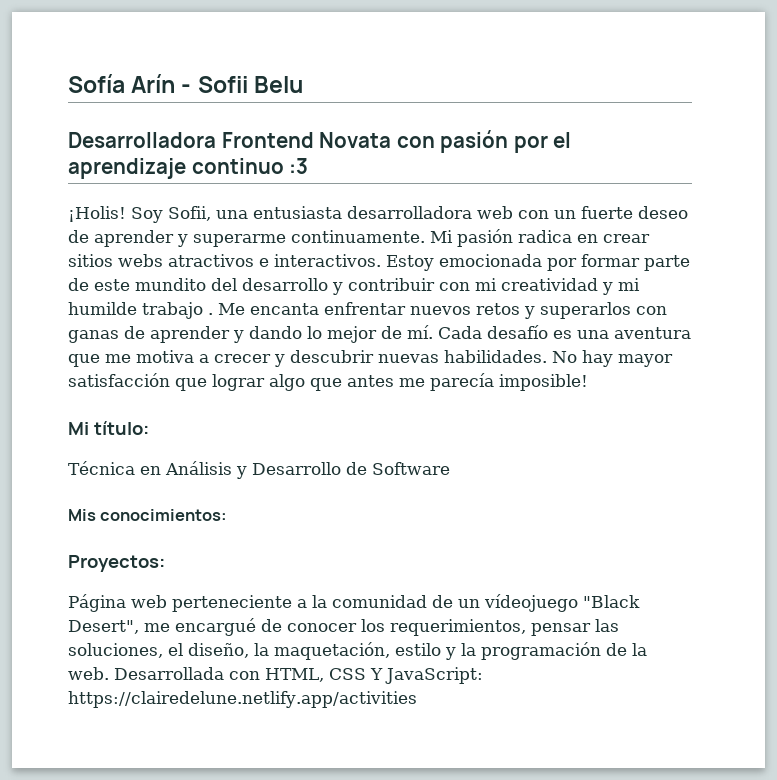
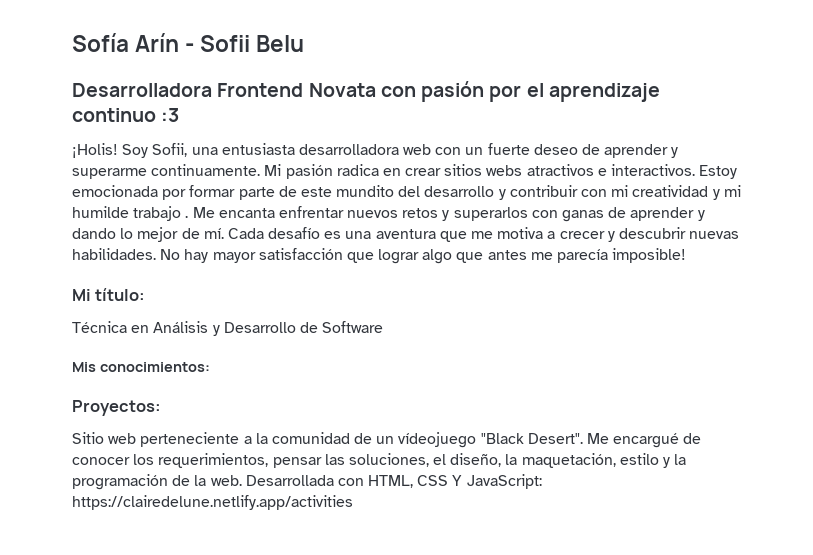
[68,594,126,612] Página -> [72,432,104,444] Sitio
[68,620,170,634] Desert", me -> [527,433,610,444] Desert". Me

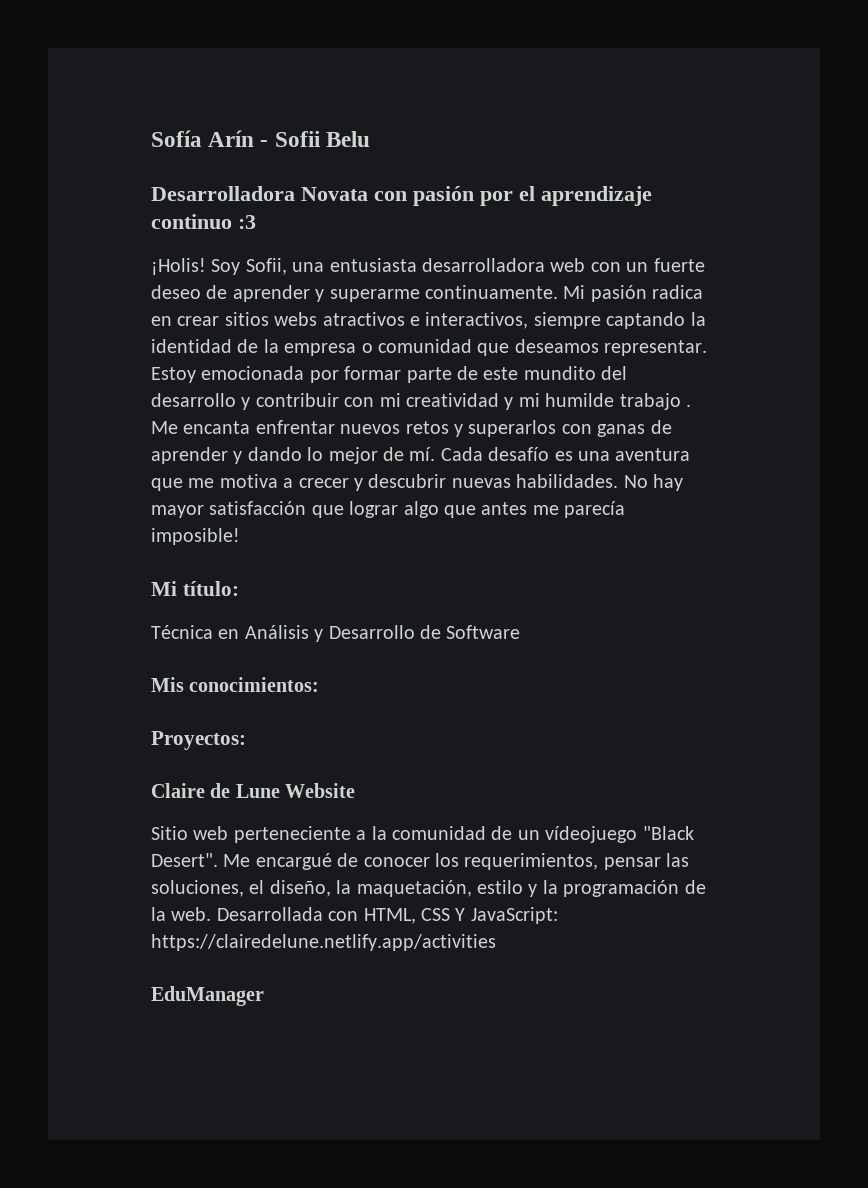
[217,83,304,97] Frontend -> (295, 193) none
[611,164,696,176] interactivos. -> [425,312,706,329] [151,339,708,356] interactivos, siempre captando la identidad de la empresa o comunidad que deseamos representar.
(161, 408) none -> [151,783,356,798] // Claire de Lune Website
(353, 502) none -> [151,986,264,1006] // EduManager

